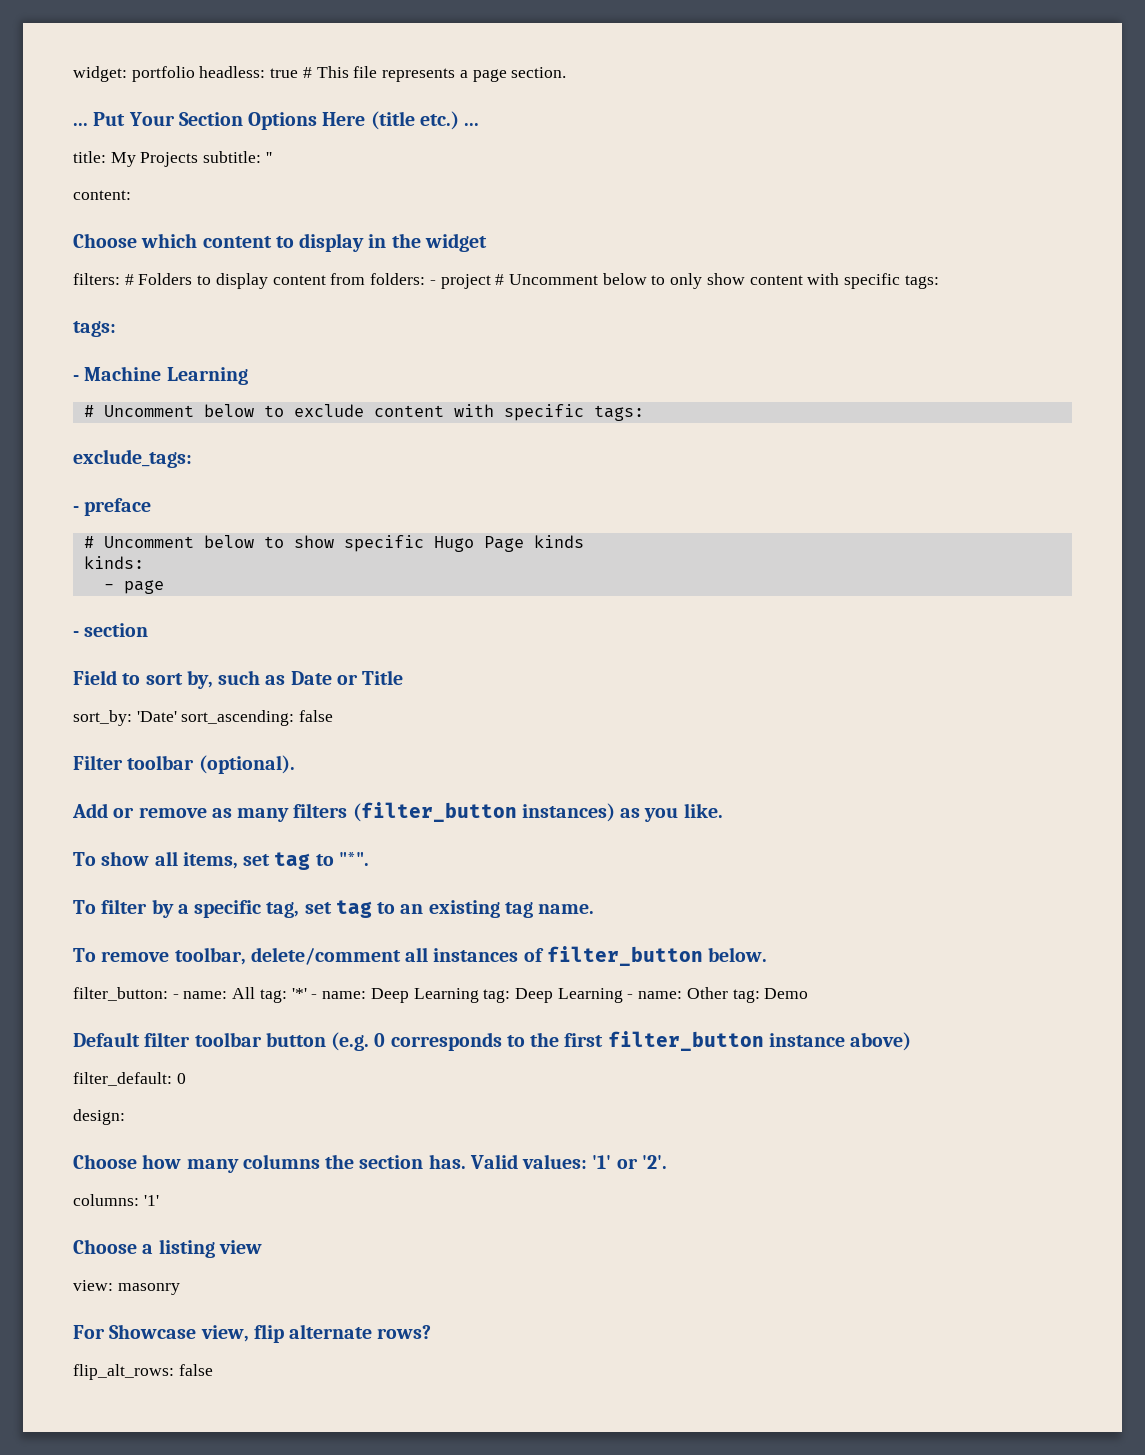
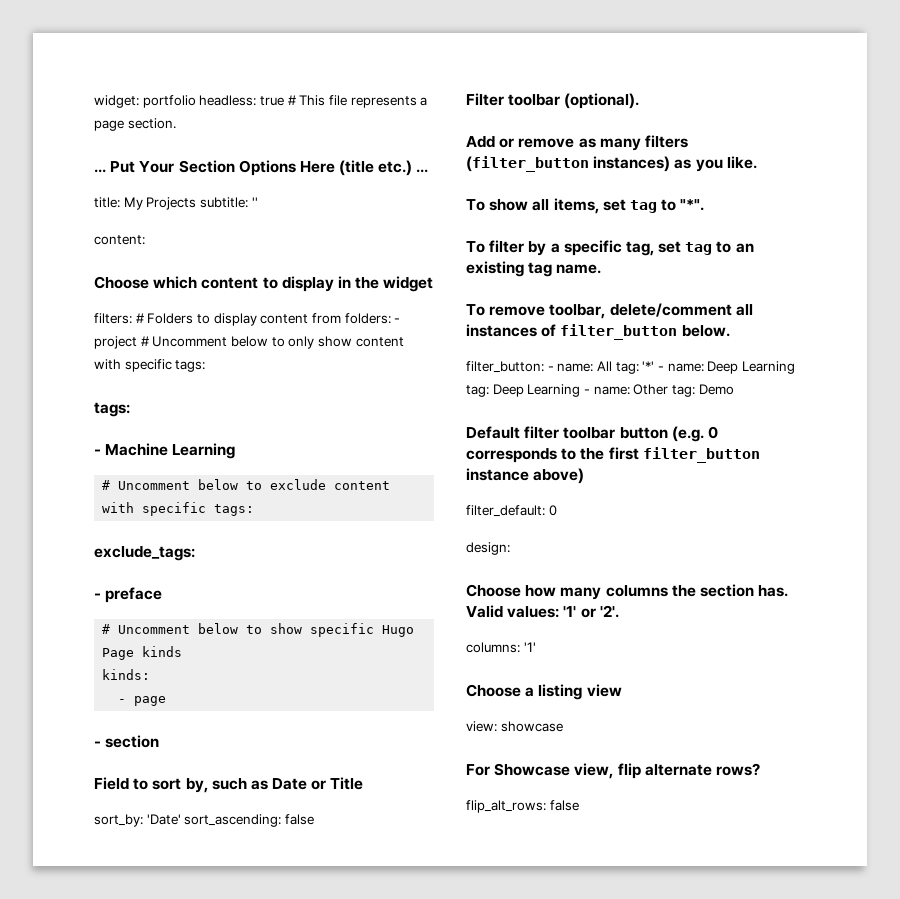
[117,1283,180,1295] masonry -> [500,721,563,732] showcase

